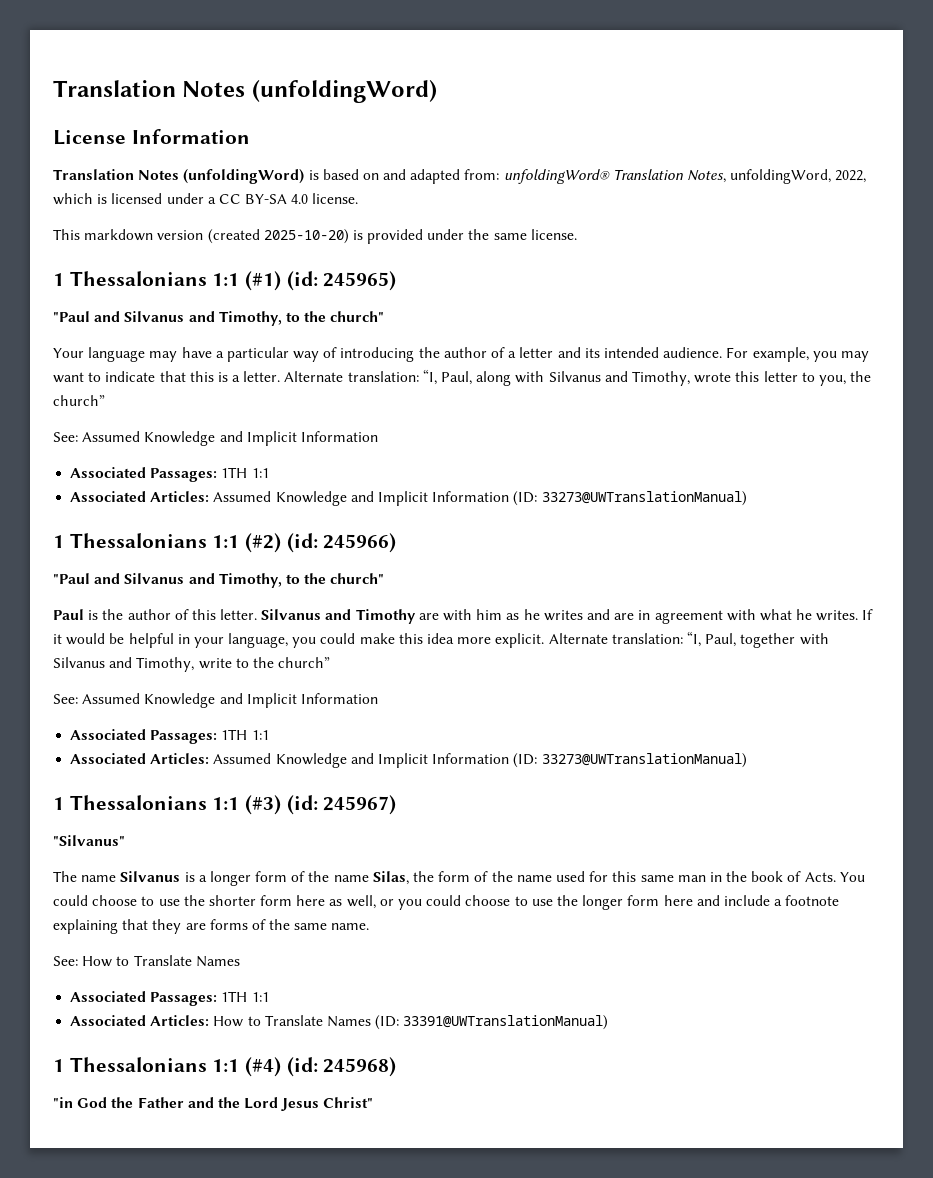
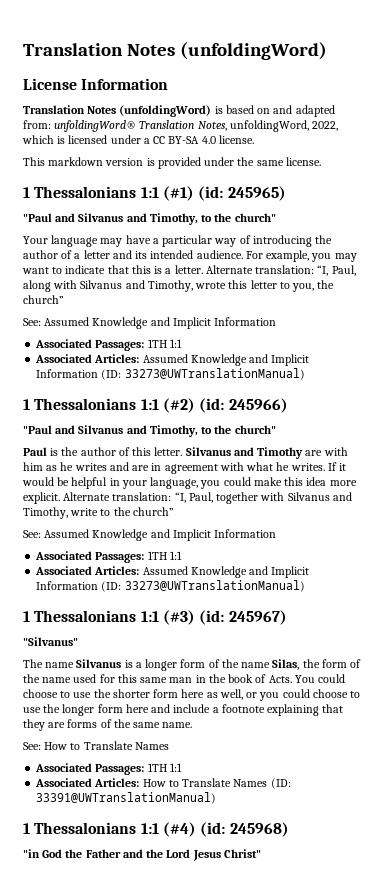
[207,229,349,244] (created 2025-10-20) -> (144, 162) none

